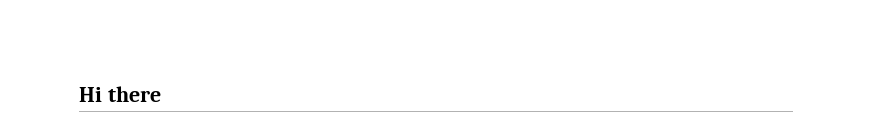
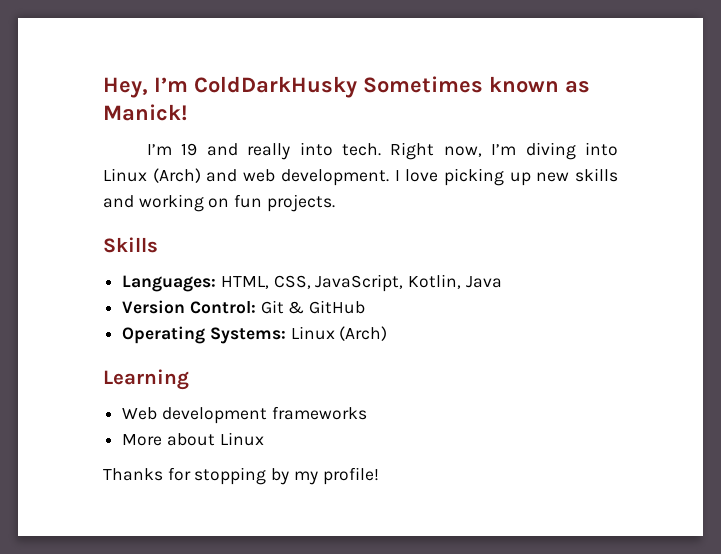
[79,86,161,102] Hi there -> [103,76,590,98] [103,104,187,121] [146,142,618,160] [103,168,618,186] [103,194,335,212] [103,237,158,253] [122,274,502,292] [122,300,366,314] [122,326,388,344] [103,369,189,390] [122,406,367,424] [122,432,264,446] [103,467,379,485] Hey, I’m ColdDarkHusky Sometimes known as Manick! // I’m 19 and really into tech. Right now, I’m diving into Linux (Arch) and web development. I love picking up new skills and working on fun projects. // Skills // Languages: HTML, CSS, JavaScript, Kotlin, Java // Version Control: Git & GitHub // Operating Systems: Linux (Arch) // Learning // Web development frameworks // More about Linux // Thanks for stopping by my profile!

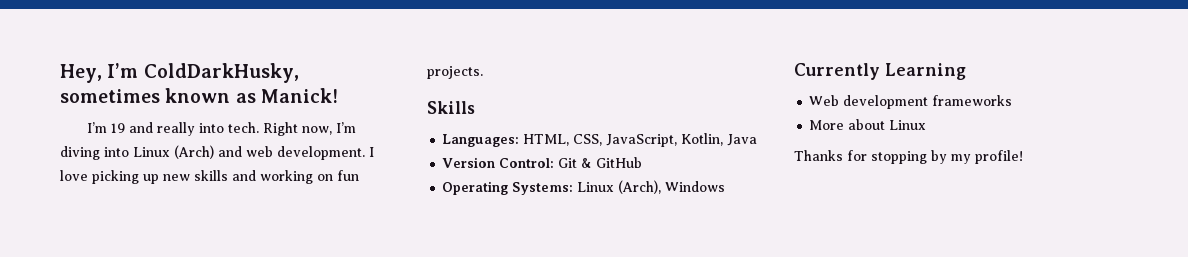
[194,76,483,98] ColdDarkHusky Sometimes -> [143,63,299,83] [60,89,160,103] ColdDarkHusky, sometimes
[339,326,388,341] (Arch) // -> [618,180,726,194] [794,63,880,80] (Arch), Windows // Currently

